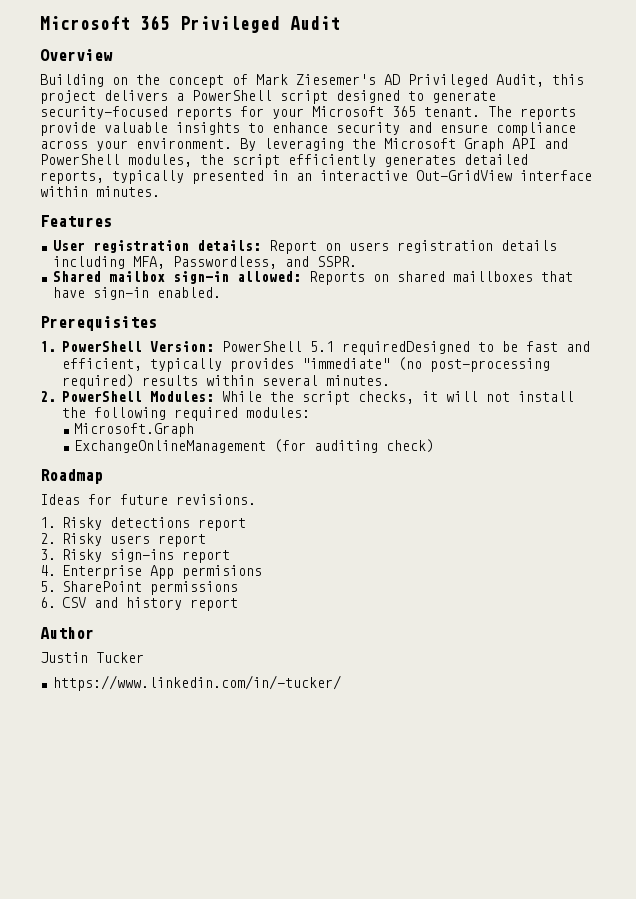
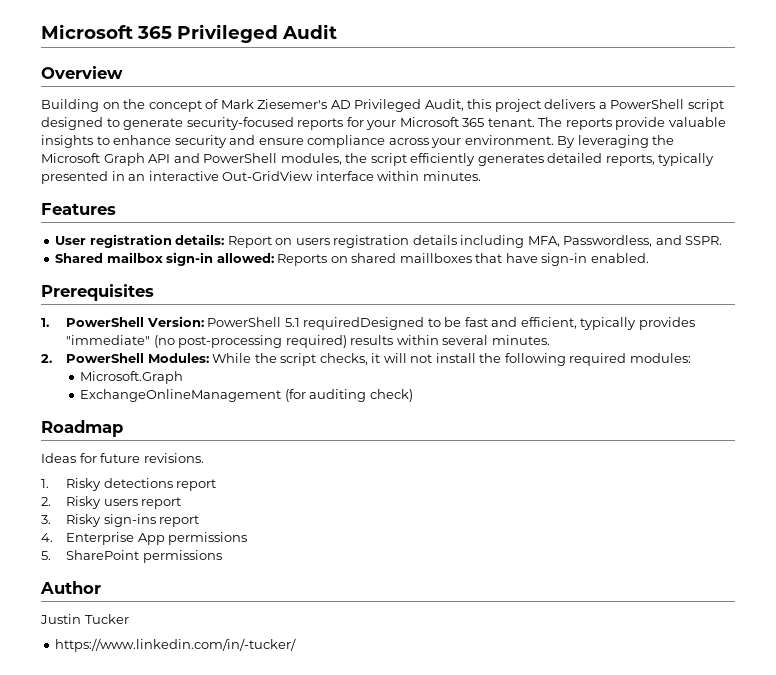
[181,565,262,579] permisions -> [168,532,248,545] permissions
[40,597,238,611] // 6. CSV and history report -> (222, 556) none

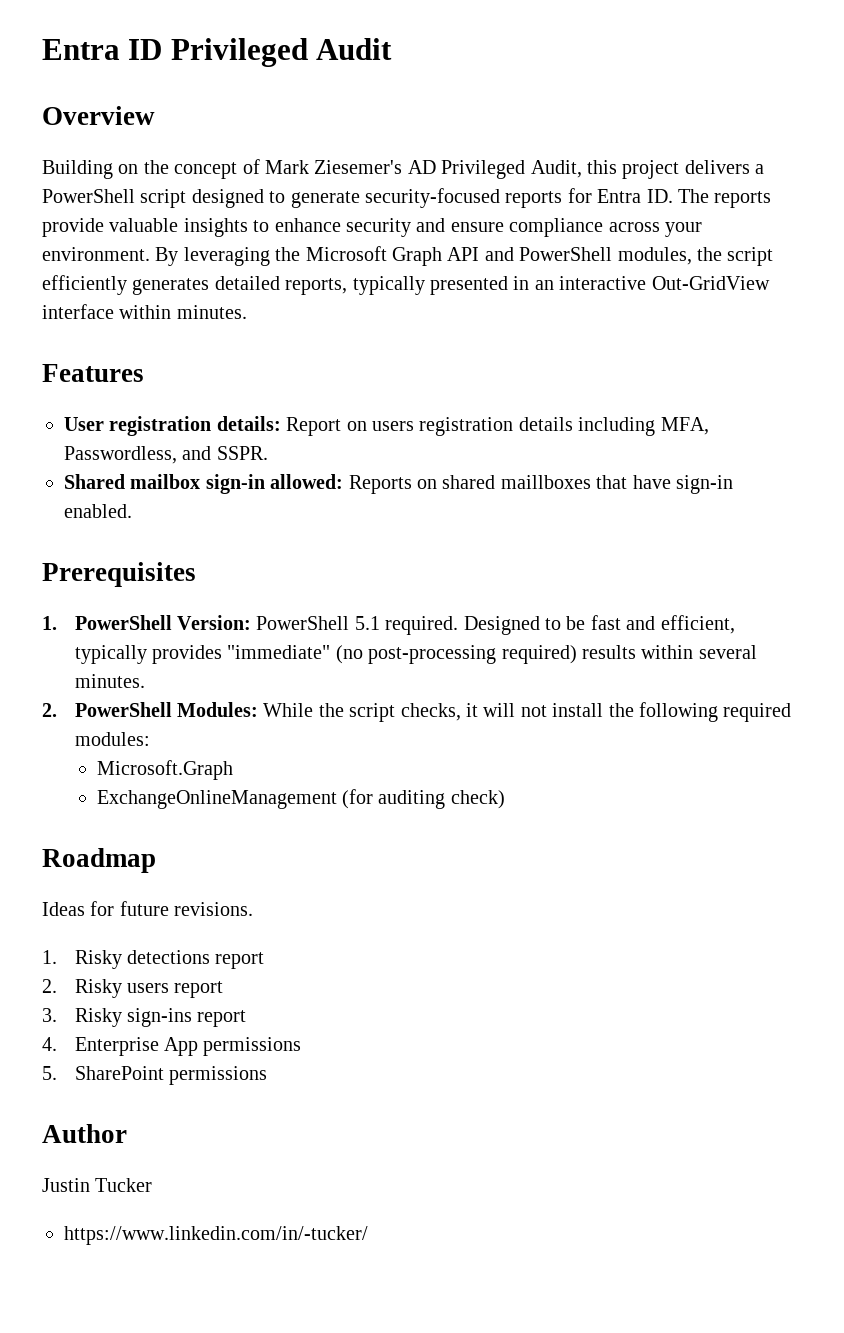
[41,24,172,39] Microsoft 365 -> [42,39,163,60] Entra ID
[366,117,535,130] your Microsoft 365 tenant. -> [597,189,673,203] Entra ID.
[303,317,425,330] requiredDesigned -> [385,616,540,635] required. Designed

